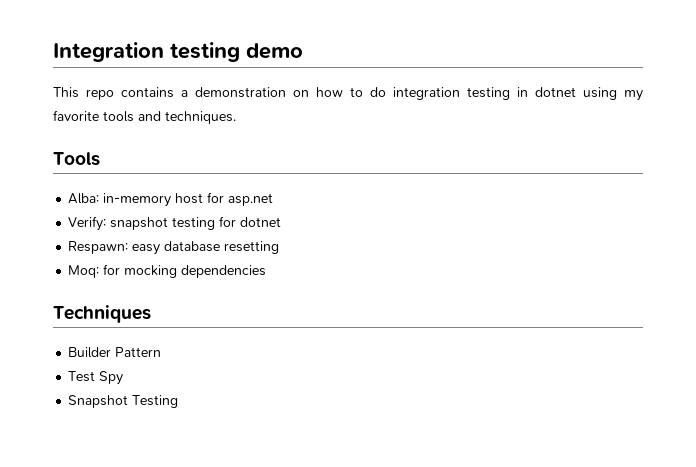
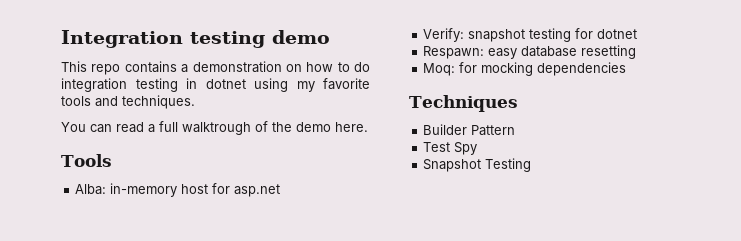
(236, 117) none -> [61,121,368,135] // You can read a full walktrough of the demo here.

